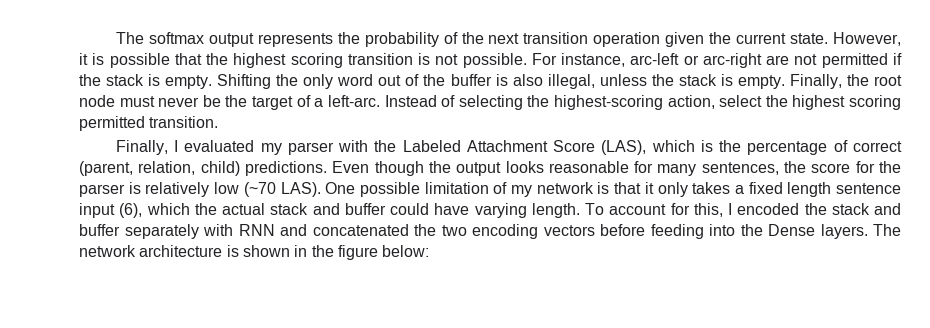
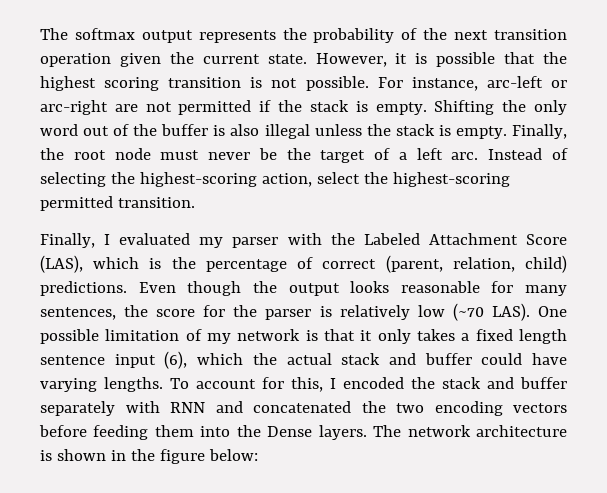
[547,74,595,89] illegal, -> [264,124,310,139] illegal
[327,95,380,107] left-arc. -> [416,148,479,160] left arc.
[792,95,901,110] highest scoring -> [392,172,510,187] highest-scoring
[531,203,580,218] length. -> [104,377,163,392] lengths.
(704, 231) none -> [154,425,194,437] them

